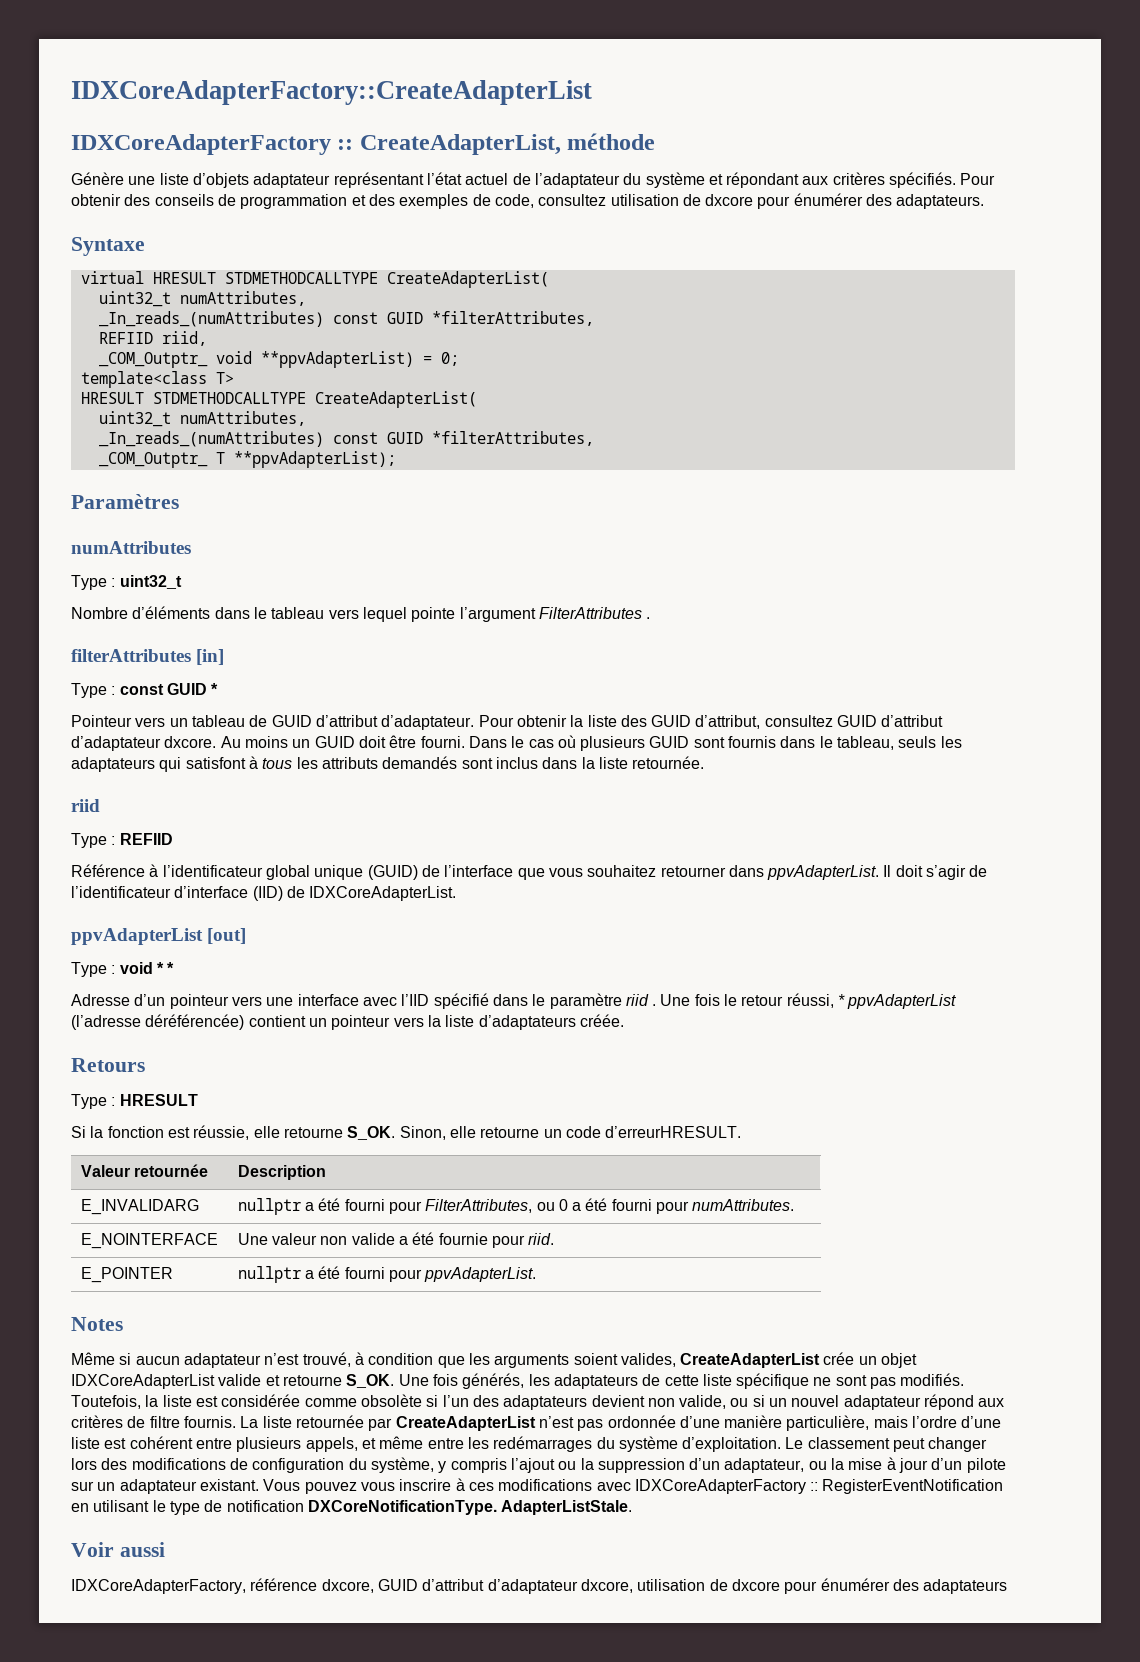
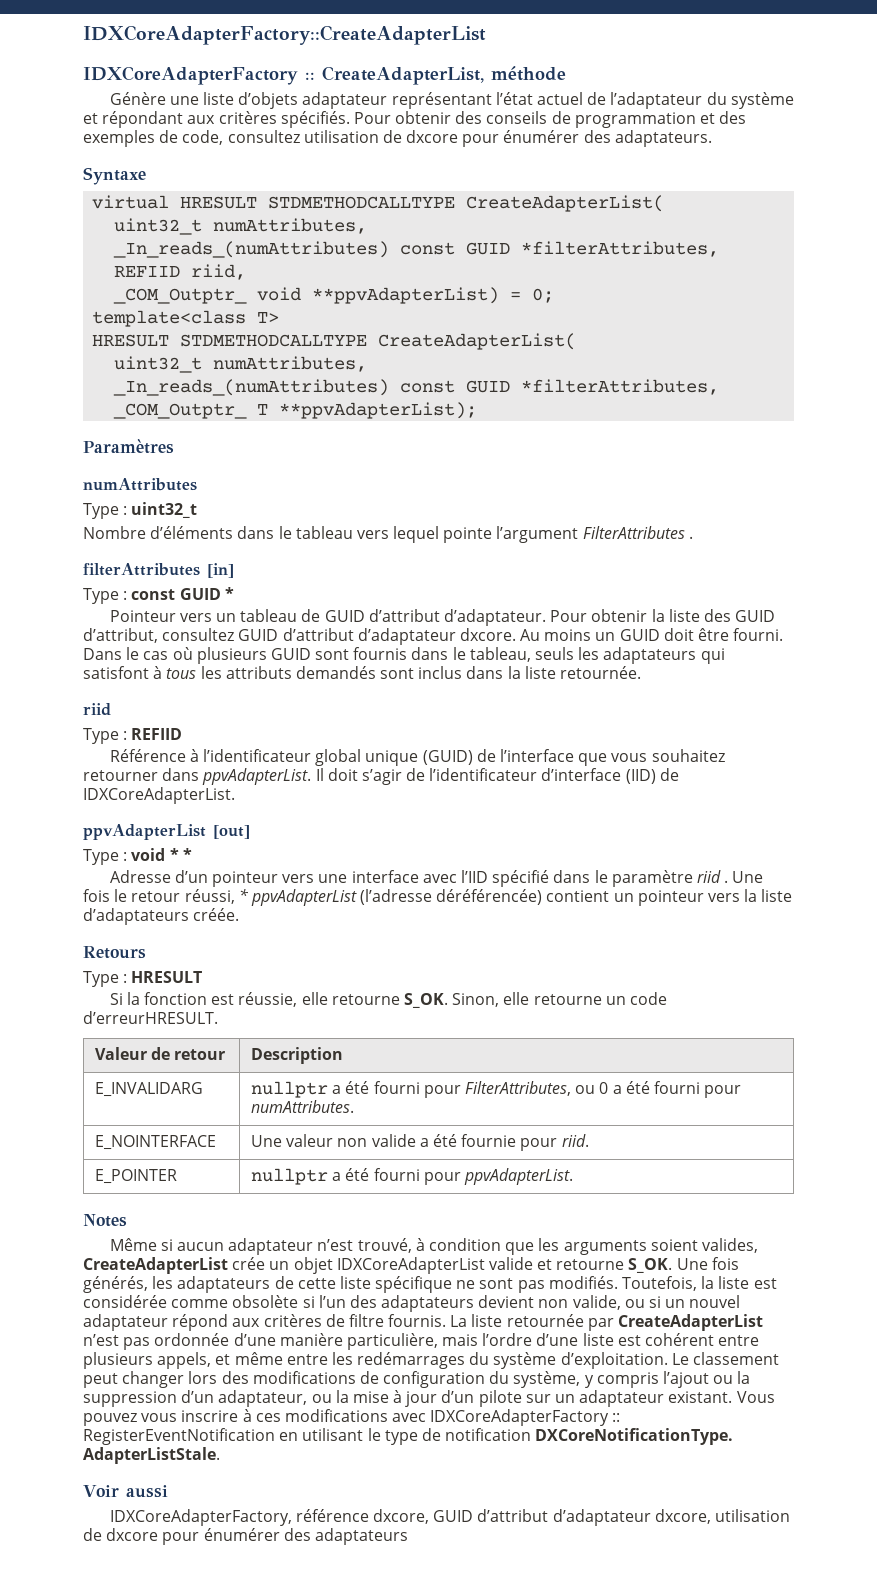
[133,1164,208,1177] retournée -> [151,1047,226,1060] de retour

